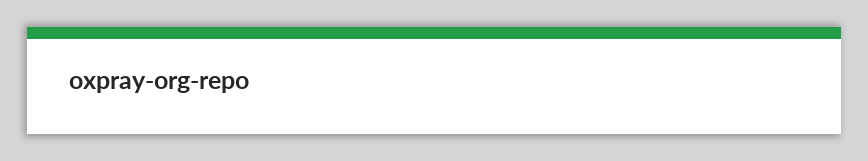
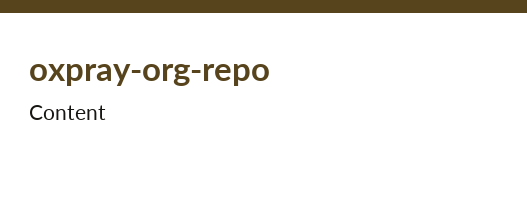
(249, 84) none -> [29,105,106,120] // Content

